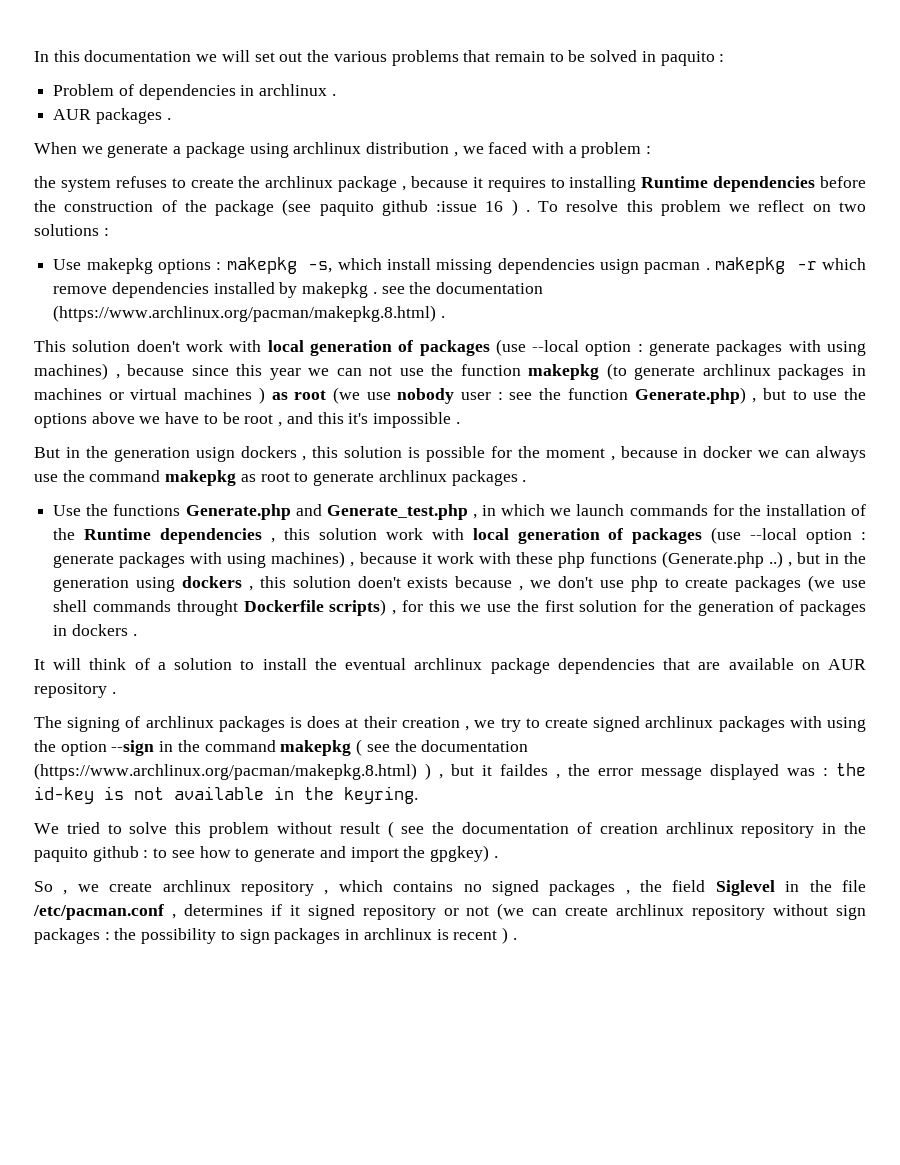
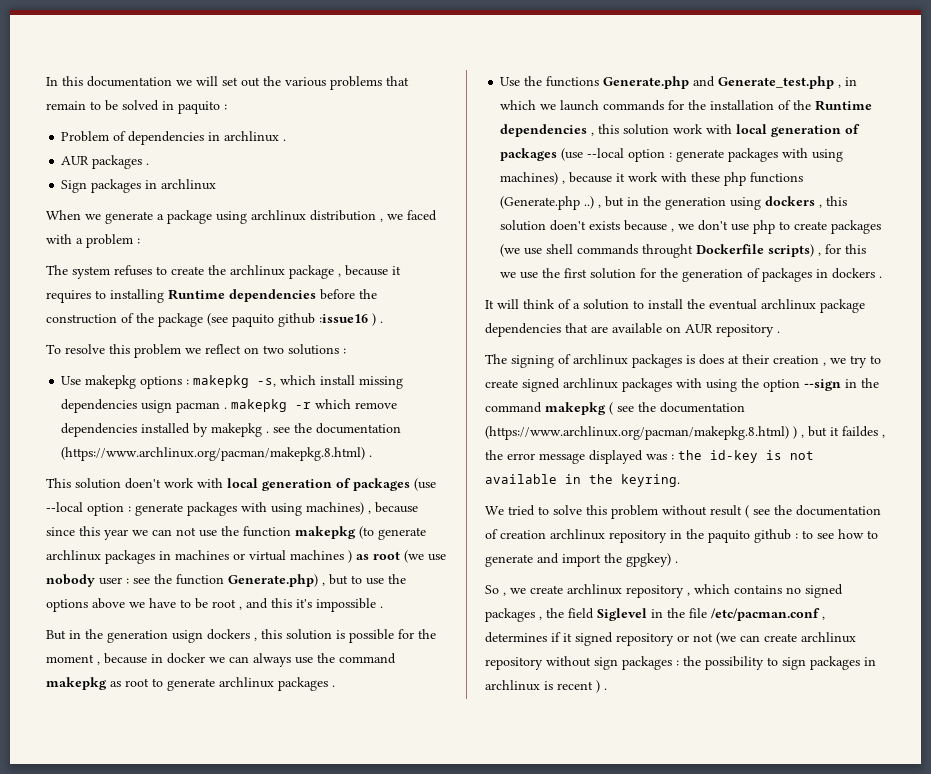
(171, 119) none -> [61,179,217,193] // Sign packages in archlinux
[34,176,56,188] the -> [46,265,68,275] The
[436,199,530,216] :issue 16 ) . -> [319,313,383,326] :issue16 ) . //

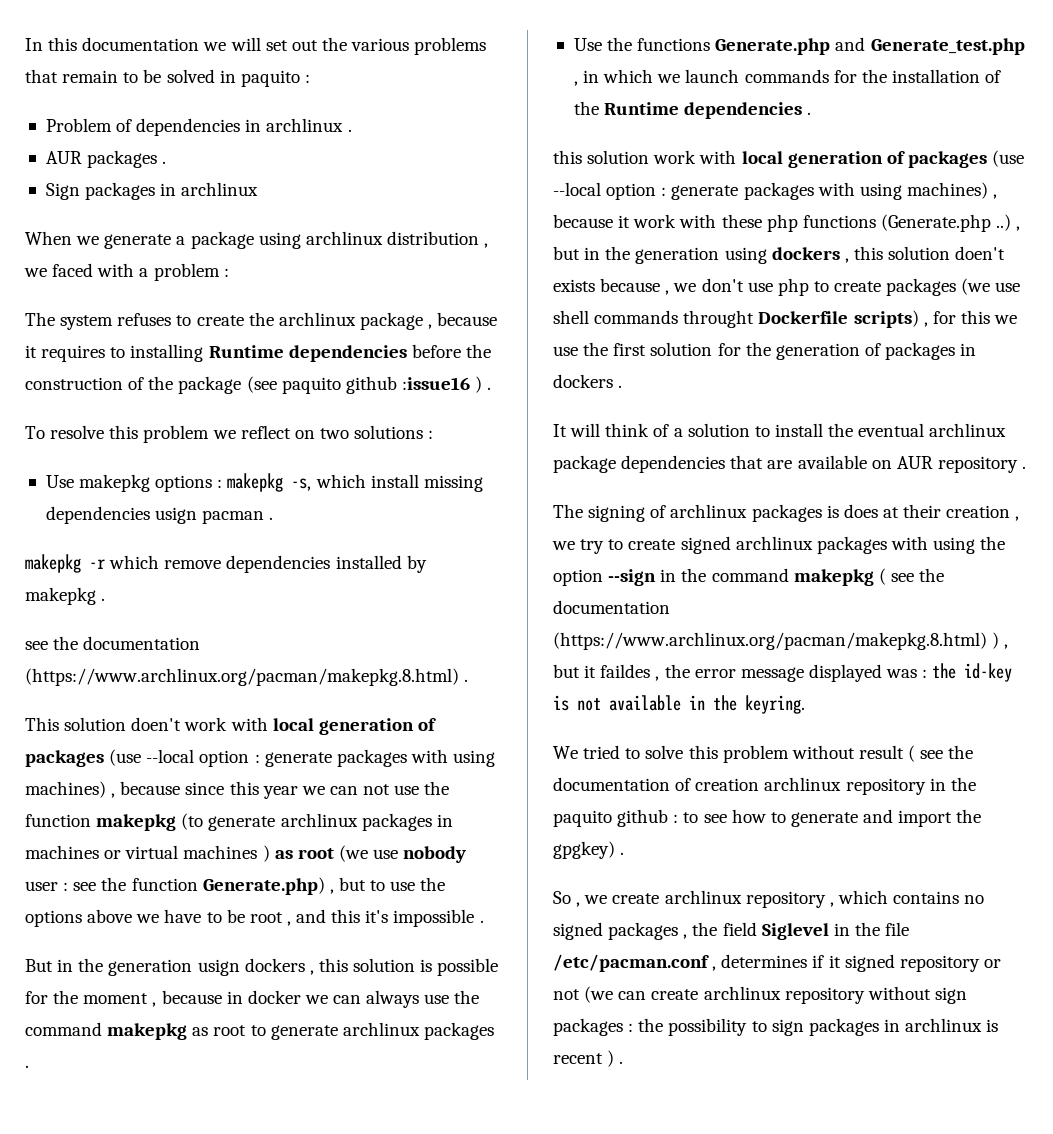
(228, 408) none -> (274, 518) //
(270, 432) none -> (106, 599) //
[591,132,595,136] , -> [807,112,812,115] . //

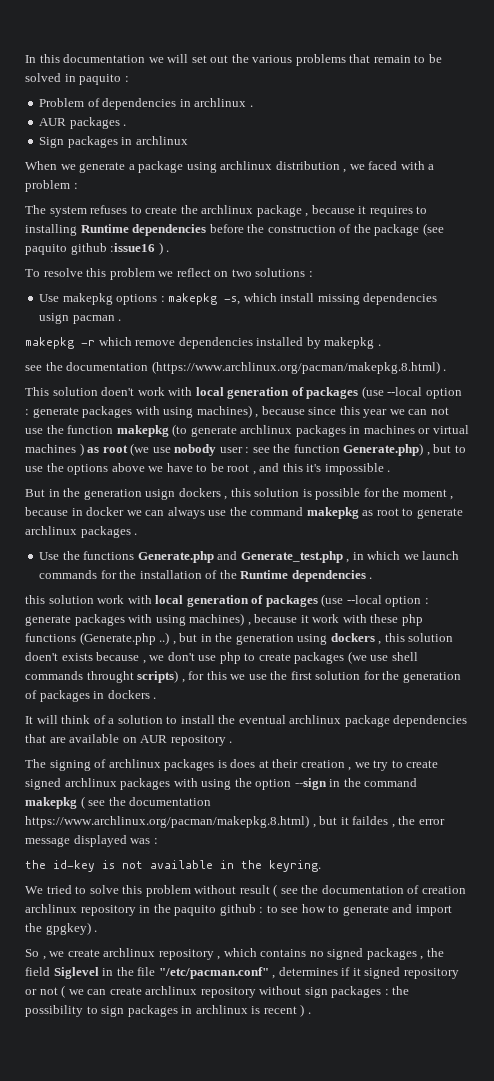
[758,311,849,324] Dockerfile -> (134, 677) none
[553,632,1000,650] (https://www.archlinux.org/pacman/makepkg.8.html) ) -> [25,815,309,828] https://www.archlinux.org/pacman/makepkg.8.html)
(928, 673) none -> (158, 841) //
[553,954,709,972] /etc/pacman.conf -> [158,967,269,979] "/etc/pacman.conf"
[584,986,614,1003] (we -> [61,985,84,998] ( we

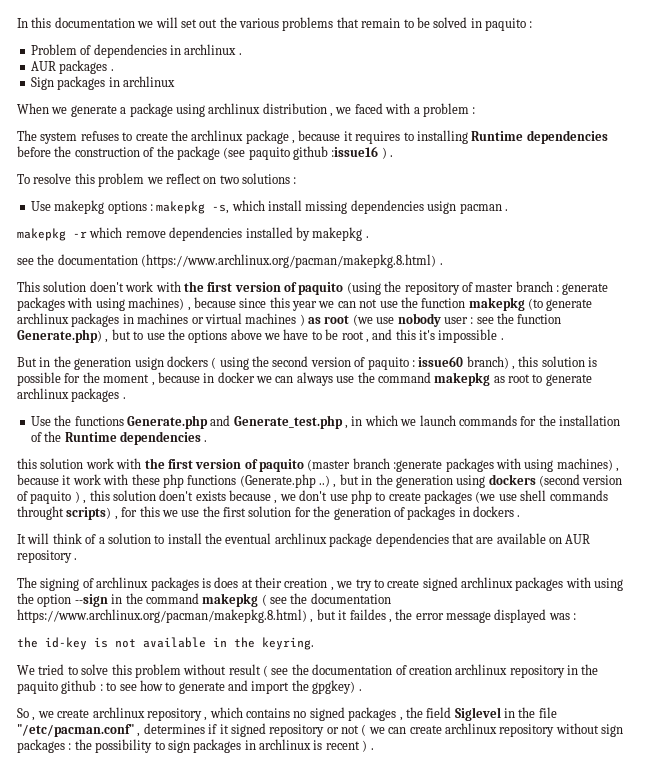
[195,386,462,399] local generation of packages (use --local option -> [183,281,553,295] the first version of paquito (using the repository of master branch
(221, 492) none -> [211,356,509,370] ( using the second version of paquito : issue60 branch)
[155,594,429,607] [25,615,71,626] local generation of packages (use --local option : generate -> [144,458,443,472] the first version of paquito (master branch :generate
(375, 637) none -> [539,474,623,487] [17,491,80,504] (second version of paquito )

